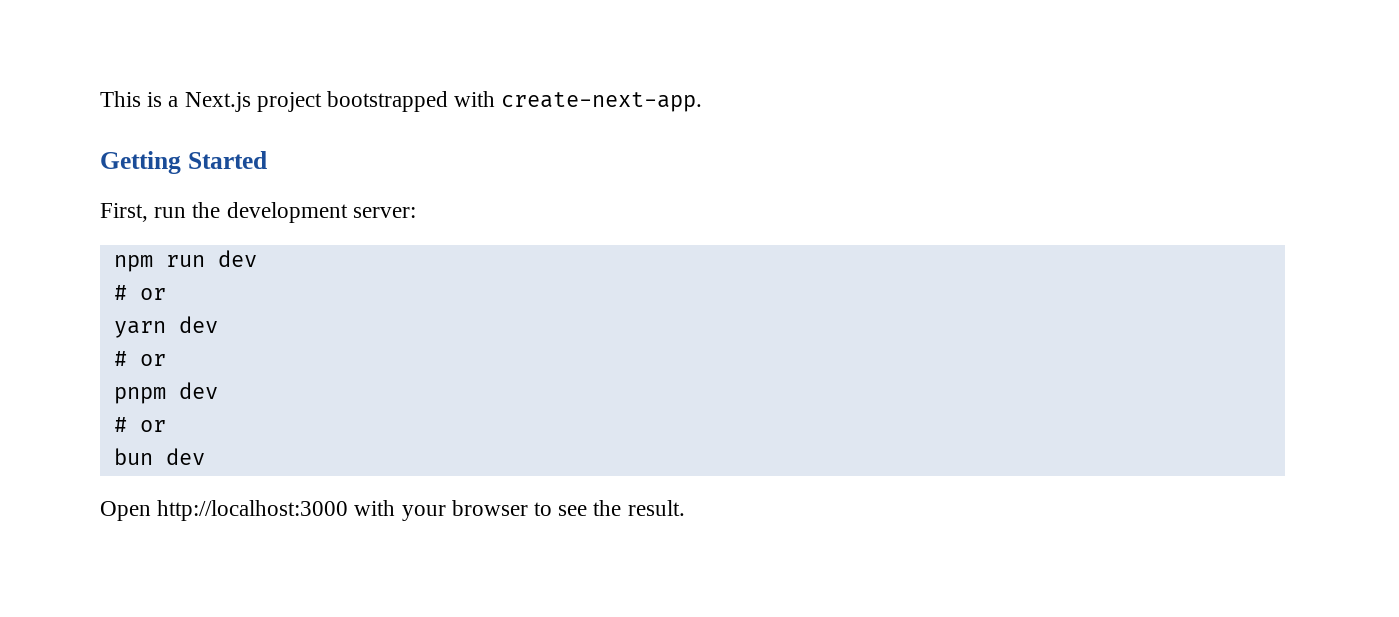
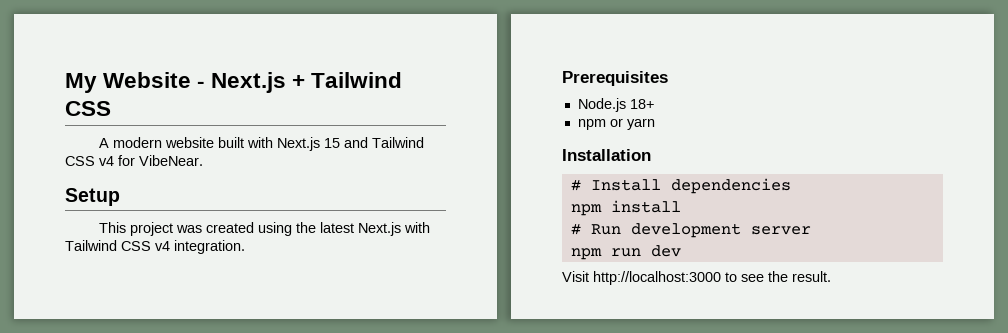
[100,91,703,112] [100,151,267,174] [100,202,416,223] [113,250,257,272] [113,285,166,300] [113,316,218,338] [113,351,166,366] [113,382,218,404] [113,417,166,432] [113,448,205,465] [100,500,528,521] This is a Next.js project bootstrapped with create-next-app. // Getting Started // First, run the development server: // npm run dev // # or // yarn dev // # or // pnpm dev // # or // bun dev // Open http://localhost:3000 with your browser -> [65,72,403,93] [65,101,111,116] [98,137,424,151] [65,155,203,166] [65,188,120,206] [98,222,430,236] [65,240,245,254] [562,71,668,86] [577,98,654,112] [577,118,655,130] [562,149,651,161] [570,178,791,194] [570,200,681,216] [570,223,811,238] [570,245,681,260] [562,271,721,285] My Website - Next.js + Tailwind CSS // A modern website built with Next.js 15 and Tailwind CSS v4 for VibeNear. // Setup // This project was created using the latest Next.js with Tailwind CSS v4 integration. // Prerequisites // Node.js 18+ // npm or yarn // Installation // # Install dependencies // npm install // # Run development server // npm run dev // Visit http://localhost:3000

